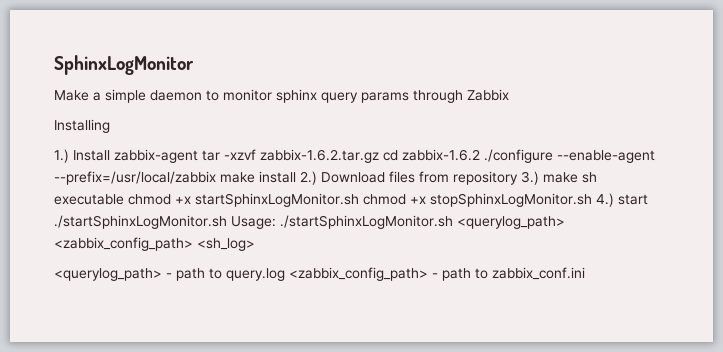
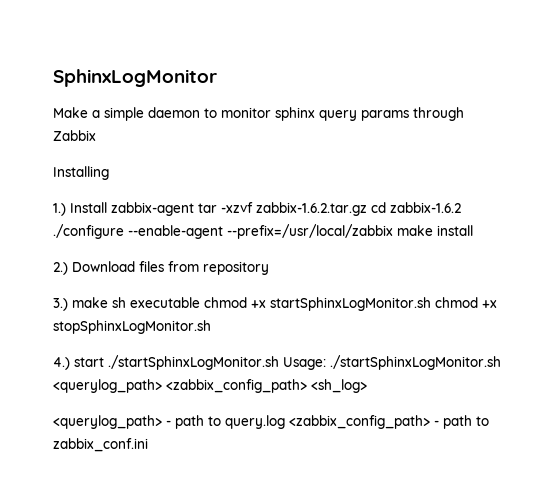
(296, 177) none -> (473, 230) //
(518, 178) none -> (269, 268) //
(592, 200) none -> (211, 327) //

